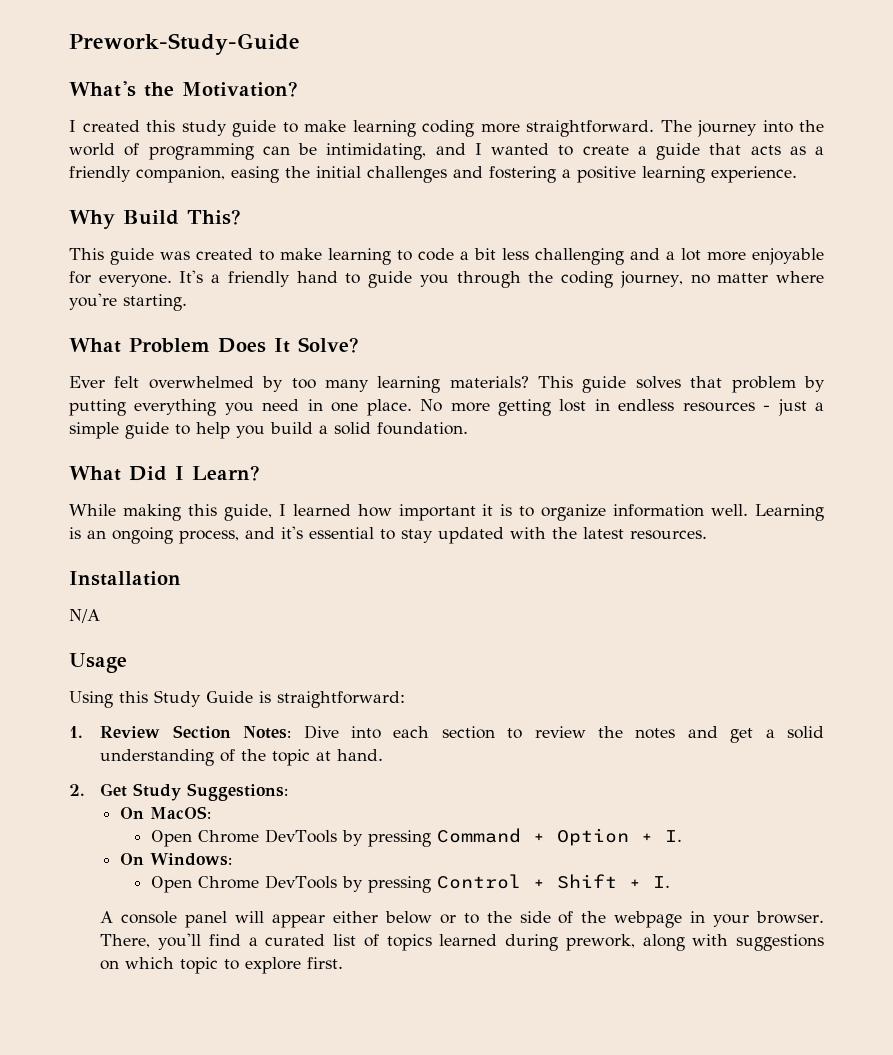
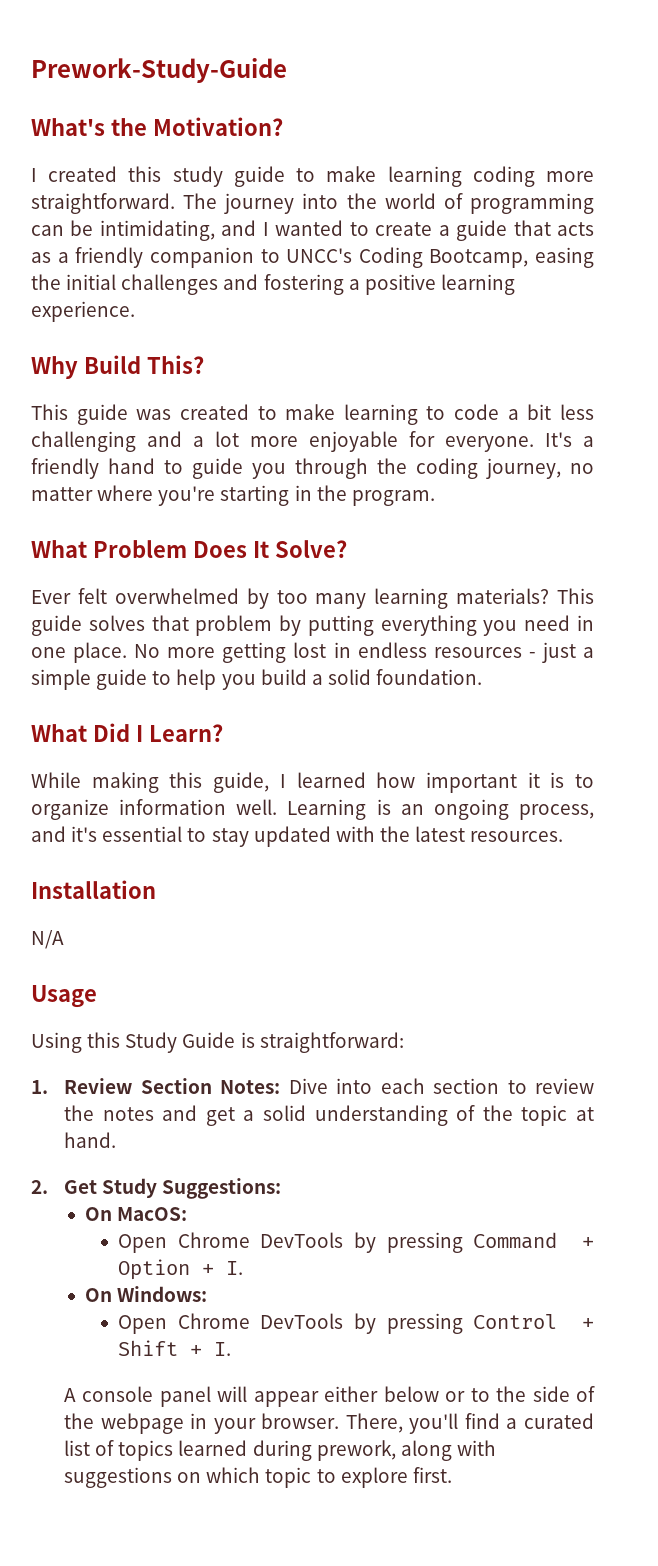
[136,166,225,183] companion, -> [149,247,529,268] companion to UNCC's Coding Bootcamp,
[123,294,187,311] starting. -> [220,485,435,506] starting in the program.

